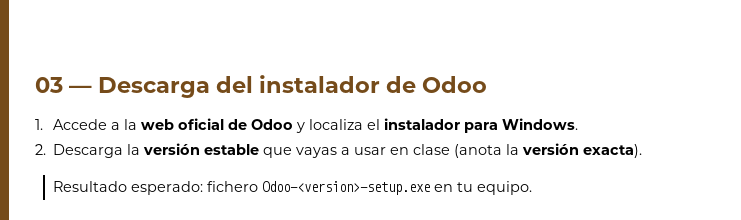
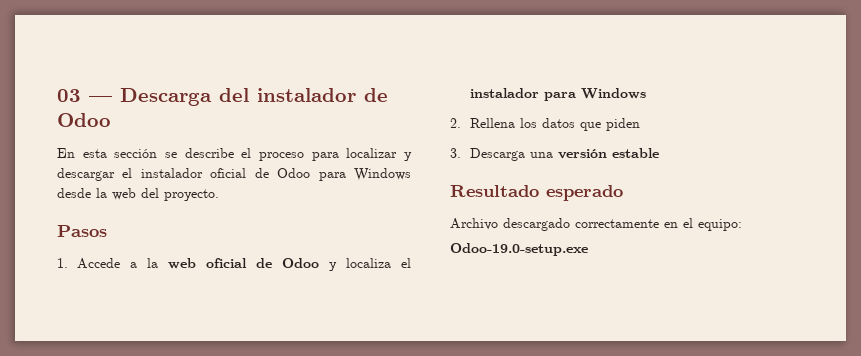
(488, 84) none -> [57,148,412,161] [57,168,411,181] [57,188,219,201] [57,225,107,237] // En esta sección se describe el proceso para localizar y descargar el instalador oficial de Odoo para Windows desde la web del proyecto. // Pasos
[502,118,579,130] [35,143,643,158] [53,181,533,195] Windows. // 2. Descarga la versión estable que vayas a usar en clase (anota la versión exacta). // Resultado esperado: fichero Odoo-<version>-setup.exe en tu equipo. -> [580,88,646,99] [450,118,640,131] [450,148,659,161] [450,185,623,201] [450,218,742,231] [450,243,588,256] Windows // 2. Rellena los datos que piden // 3. Descarga una versión estable // Resultado esperado // Archivo descargado correctamente en el equipo: // Odoo-19.0-setup.exe

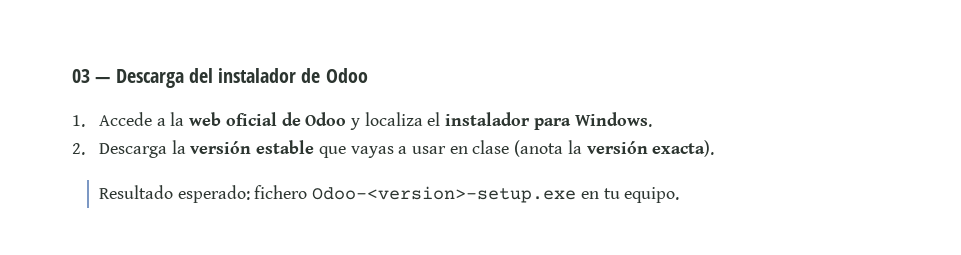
[57,148,412,161] [57,168,411,181] [57,188,219,201] [57,225,107,237] // En esta sección se describe el proceso para localizar y descargar el instalador oficial de Odoo para Windows desde la web del proyecto. // Pasos -> (368, 75) none
[580,88,646,99] [450,118,640,131] [450,148,659,161] [450,185,623,201] [450,218,742,231] [450,243,588,256] Windows // 2. Rellena los datos que piden // 3. Descarga una versión estable // Resultado esperado // Archivo descargado correctamente en el equipo: // Odoo-19.0-setup.exe -> [574,112,652,127] [72,140,715,158] [98,185,680,203] Windows. // 2. Descarga la versión estable que vayas a usar en clase (anota la versión exacta). // Resultado esperado: fichero Odoo-<version>-setup.exe en tu equipo.

